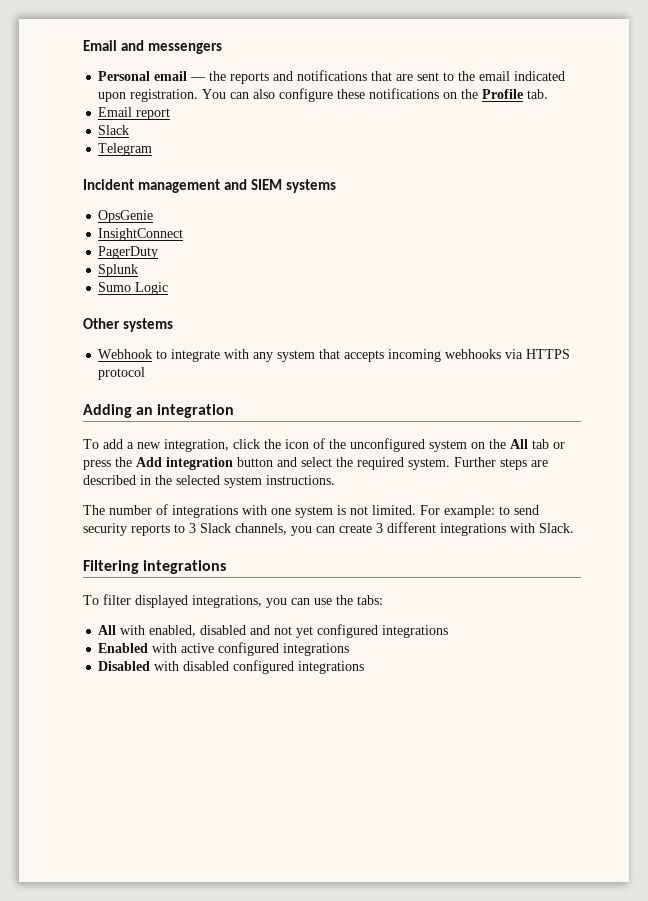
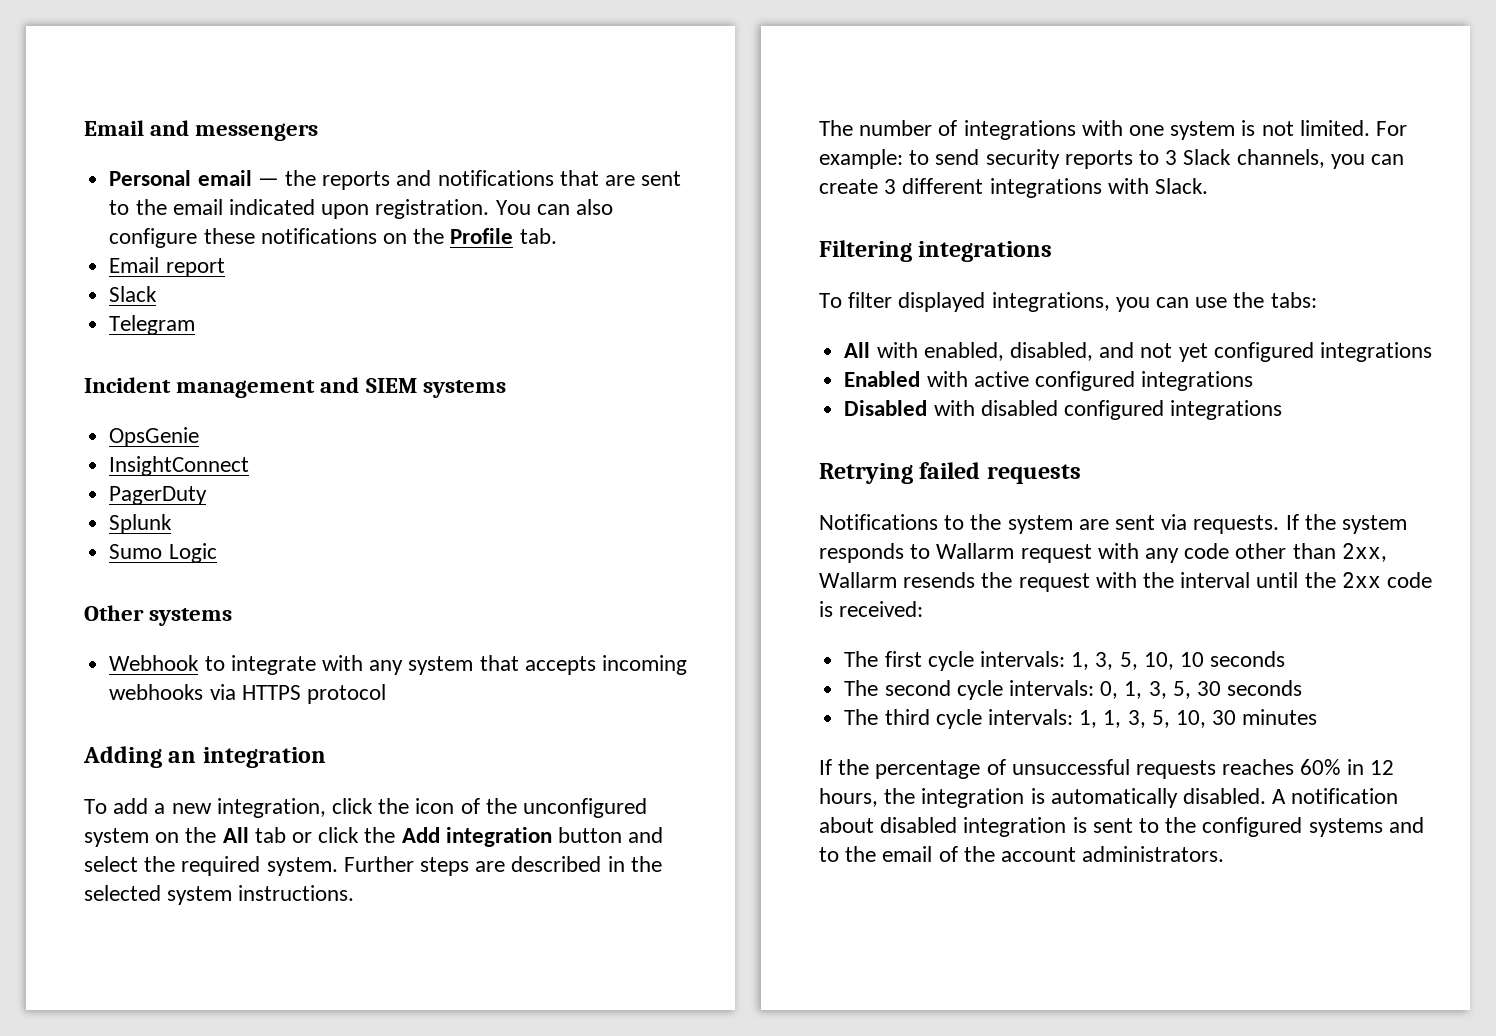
[83,460,111,470] press -> [318,827,360,843] click
[200,625,247,635] disabled -> [1009,342,1093,361] disabled,
(365, 667) none -> [819,462,1081,484] [819,514,1408,534] [819,543,1387,563] [819,572,1433,592] [819,601,924,617] [844,651,1286,671] [844,680,1303,700] [844,709,1318,729] [819,759,1394,779] [819,788,1399,808] [819,817,1424,837] [819,846,1225,862] // Retrying failed requests // Notifications to the system are sent via requests. If the system responds to Wallarm request with any code other than 2xx, Wallarm resends the request with the interval until the 2xx code is received: // The first cycle intervals: 1, 3, 5, 10, 10 seconds // The second cycle intervals: 0, 1, 3, 5, 30 seconds // The third cycle intervals: 1, 1, 3, 5, 10, 30 minutes // If the percentage of unsuccessful requests reaches 60% in 12 hours, the integration is automatically disabled. A notification about disabled integration is sent to the configured systems and to the email of the account administrators.

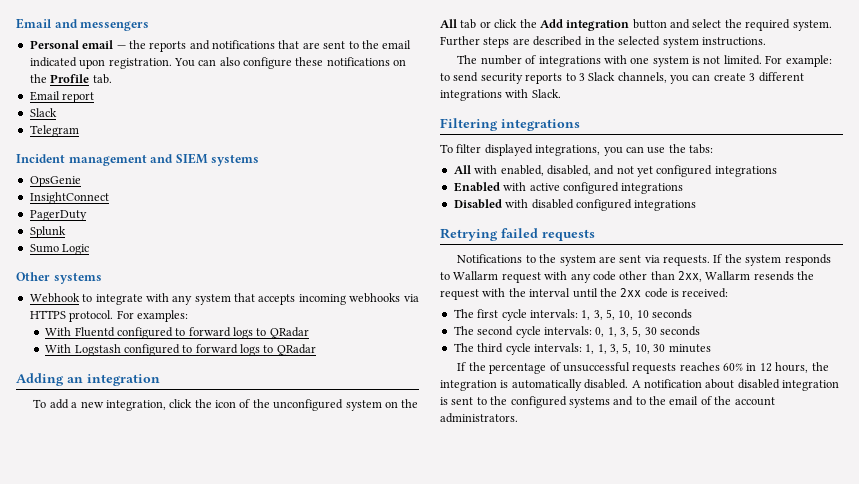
[306,684,386,704] protocol -> [69,310,188,322] [45,327,309,339] [45,344,316,356] protocol. For examples: // With Fluentd configured to forward logs to QRadar // With Logstash configured to forward logs to QRadar

